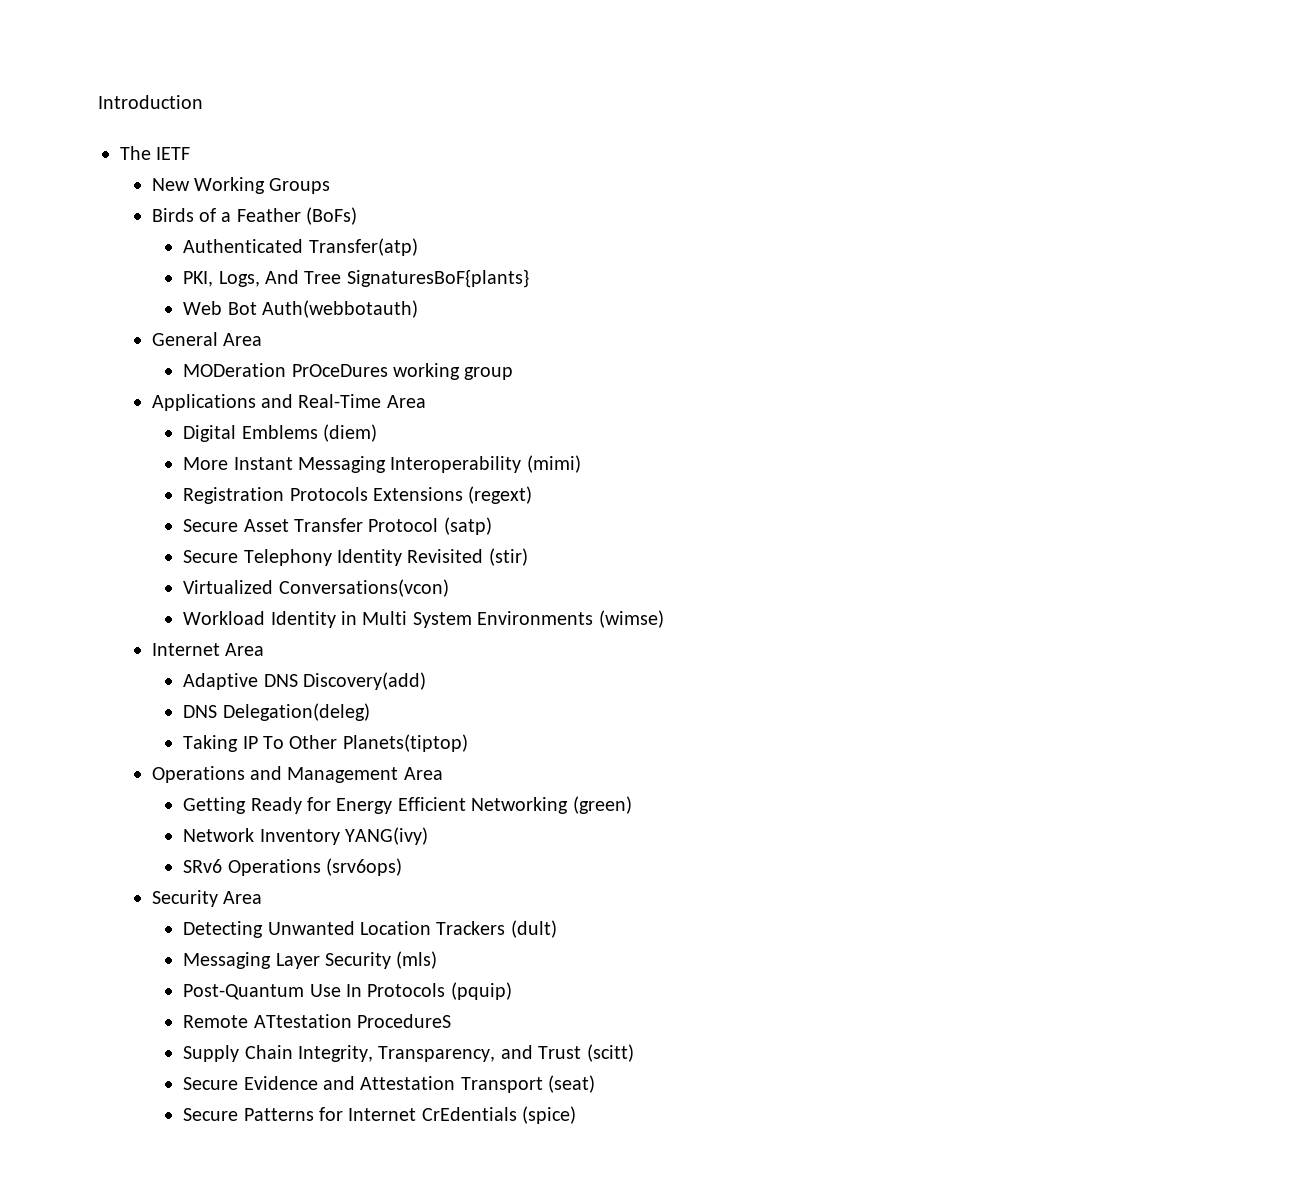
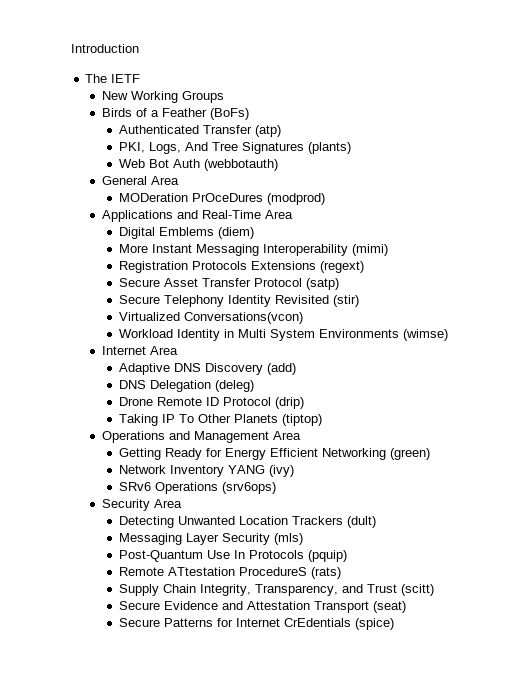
[308,238,418,256] Transfer(atp) -> [202,125,281,137] Transfer (atp)
[346,269,529,288] SignaturesBoF{plants} -> [241,142,351,154] Signatures (plants)
[261,300,418,318] Auth(webbotauth) -> [172,159,278,171] Auth (webbotauth)
[392,363,514,380] working group -> [266,193,325,205] (modprod)
[302,672,426,690] [183,703,370,721] Discovery(add) // DNS Delegation(deleg) -> [204,363,296,375] [118,380,254,392] [118,397,304,409] Discovery (add) // DNS Delegation (deleg) // Drone Remote ID Protocol (drip)
[342,734,468,752] Planets(tiptop) -> [233,414,322,426] Planets (tiptop)
[344,827,428,845] YANG(ivy) -> [227,465,294,477] YANG (ivy)
(451, 1021) none -> [310,567,341,579] (rats)

